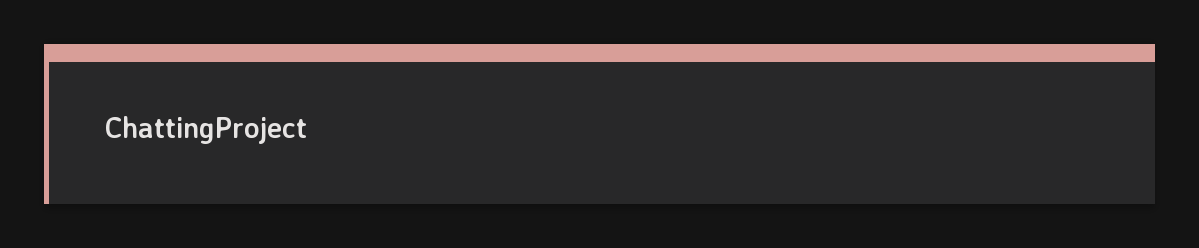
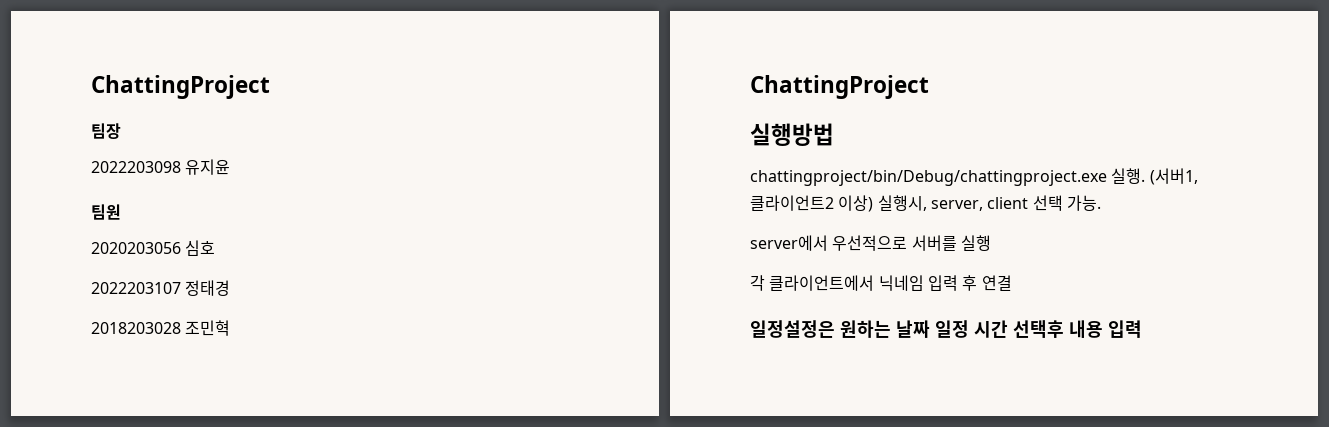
[105,116,307,144] ChattingProject -> [91,75,270,99] [91,123,121,139] [91,159,231,175] [91,204,121,220] [91,240,216,256] [91,280,231,296] [91,320,231,336] [750,75,929,99] [750,123,834,146] [750,168,1198,186] [750,195,1101,212] [750,235,991,251] [750,275,1012,291] [750,320,1142,338] ChattingProject // 팀장 // 2022203098 유지윤 // 팀원 // 2020203056 심호 // 2022203107 정태경 // 2018203028 조민혁 // ChattingProject // 실행방법 // chattingproject/bin/Debug/chattingproject.exe 실행. (서버1, 클라이언트2 이상) 실행시, server, client 선택 가능. // server에서 우선적으로 서버를 실행 // 각 클라이언트에서 닉네임 입력 후 연결 // 일정설정은 원하는 날짜 일정 시간 선택후 내용 입력

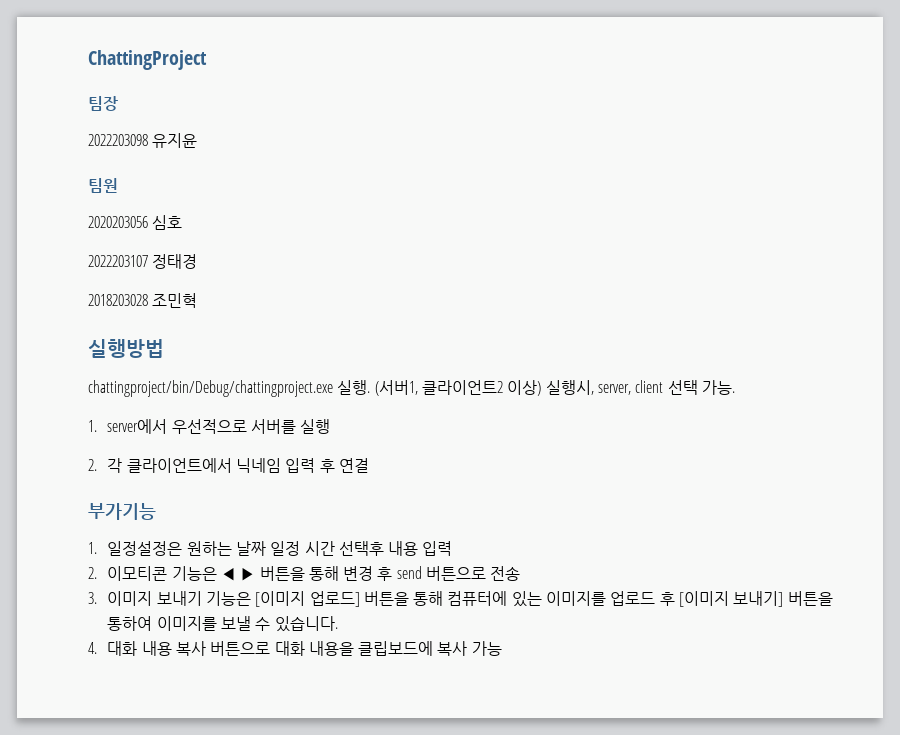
[750,75,929,99] // ChattingProject -> (198, 300) none
(1101, 203) none -> [88,420,97,432] 1.
(991, 243) none -> [88,459,97,471] 2.
(1012, 283) none -> [88,503,156,520] [88,542,97,554] 부가기능 // 1.
(1142, 329) none -> [88,566,521,581] [88,591,833,607] [107,616,338,632] [88,641,502,656] // 2. 이모티콘 기능은 ◀ ▶ 버튼을 통해 변경 후 send 버튼으로 전송 // 3. 이미지 보내기 기능은 [이미지 업로드] 버튼을 통해 컴퓨터에 있는 이미지를 업로드 후 [이미지 보내기] 버튼을 통하여 이미지를 보낼 수 있습니다. // 4. 대화 내용 복사 버튼으로 대화 내용을 클립보드에 복사 가능

